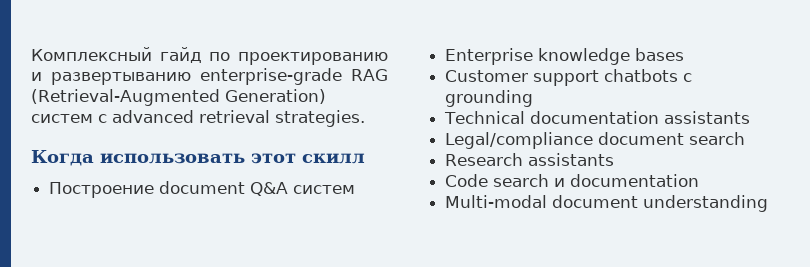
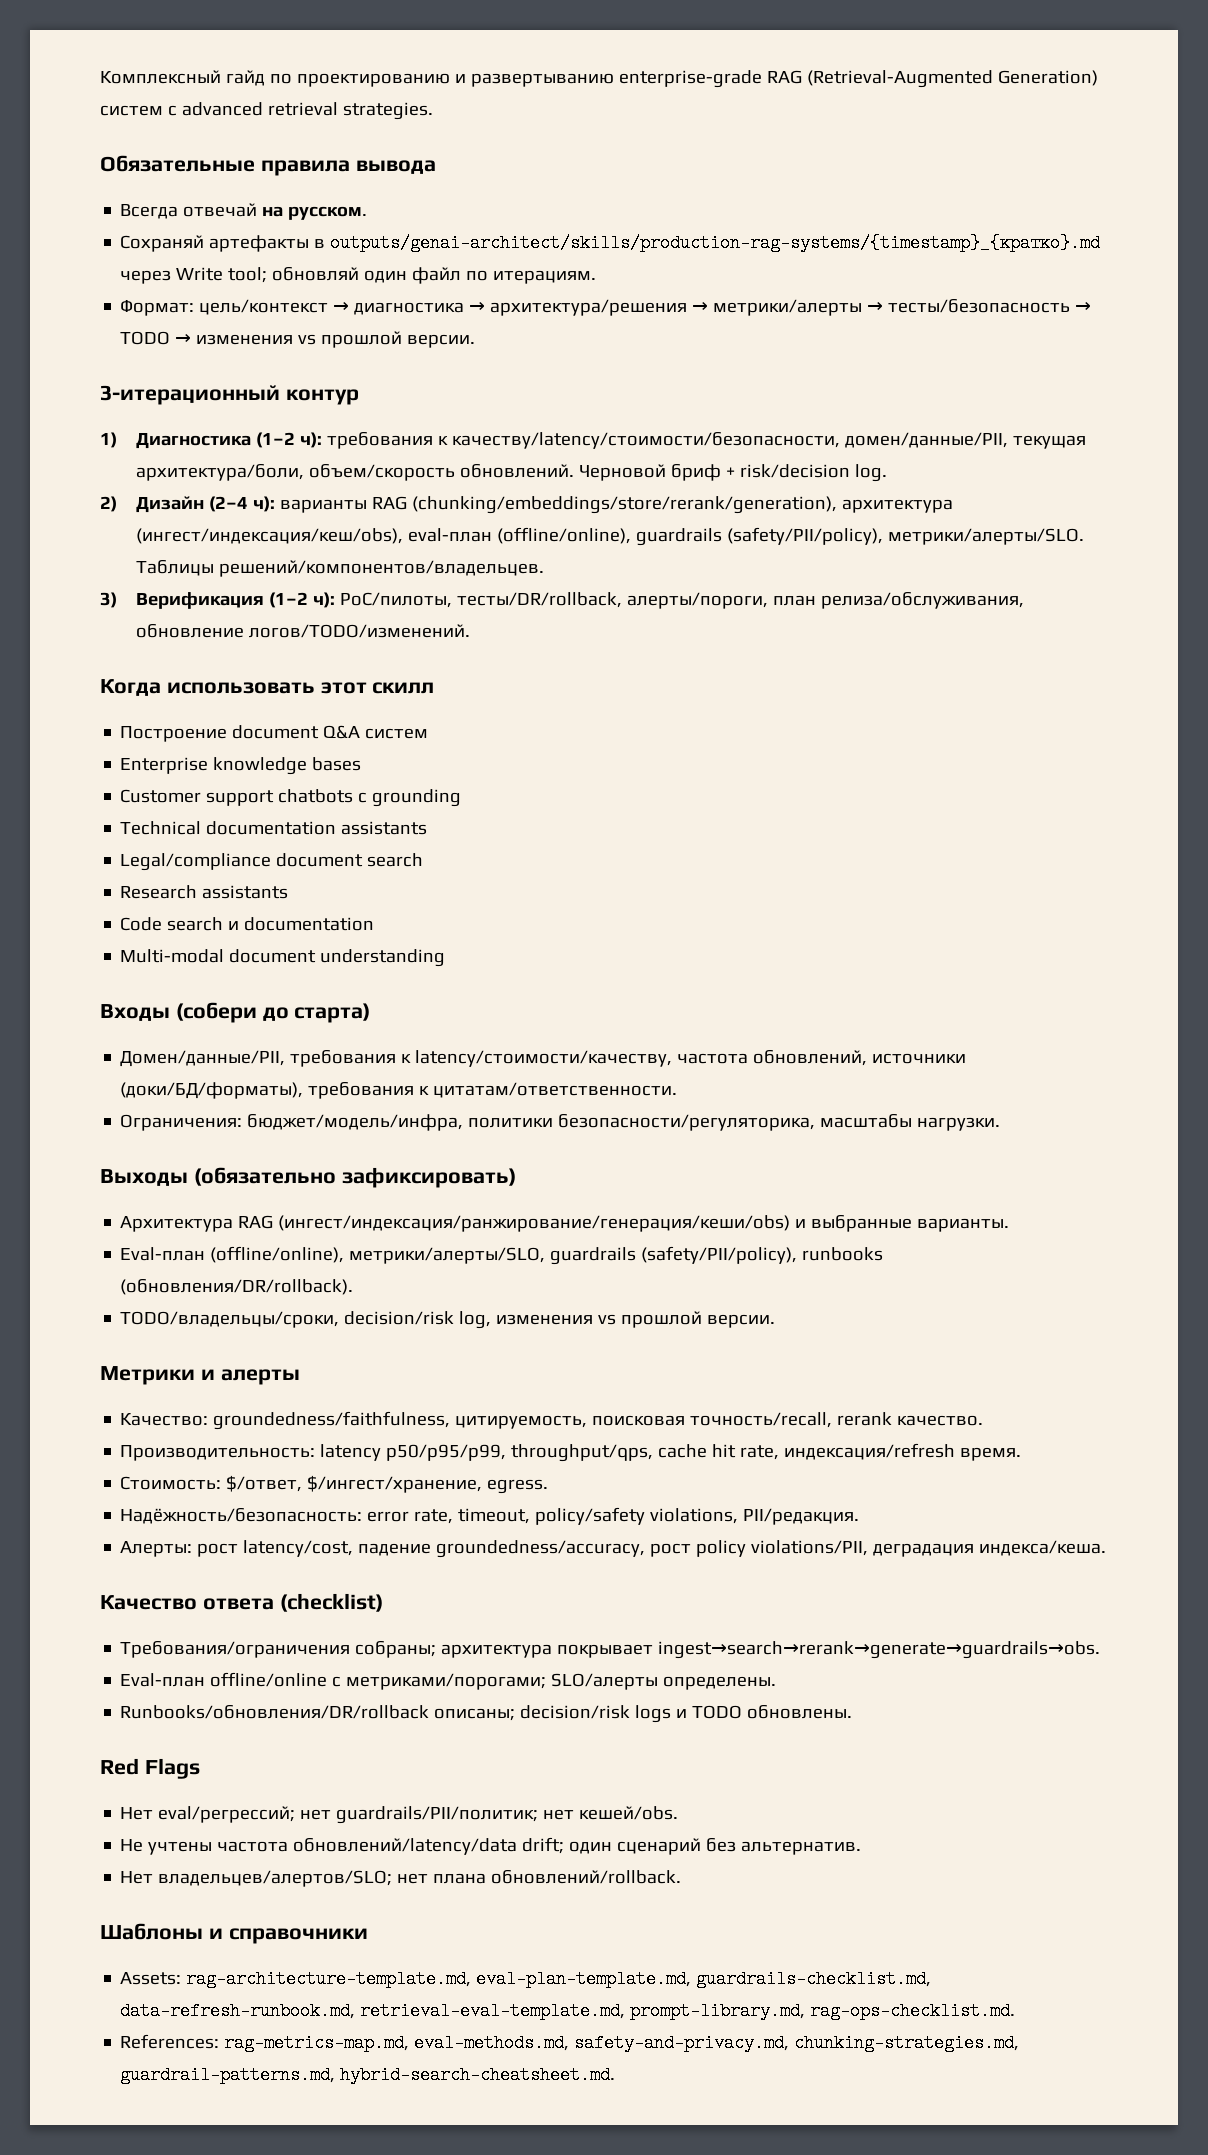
(365, 118) none -> [100,155,436,176] [120,203,368,220] [120,234,1101,252] [120,267,597,284] [120,299,1092,316] [120,331,476,348] [100,385,359,405] [100,432,1087,449] [136,464,888,482] [100,496,954,514] [136,527,1085,546] [136,560,545,577] [100,592,1025,609] [136,624,471,638] // Обязательные правила вывода // Всегда отвечай на русском. // Сохраняй артефакты в outputs/genai-architect/skills/production-rag-systems/{timestamp}_{кратко}.md через Write tool; обновляй один файл по итерациям. // Формат: цель/контекст → диагностика → архитектура/решения → метрики/алерты → тесты/безопасность → TODO → изменения vs прошлой версии. // 3-итерационный контур // 1) Диагностика (1–2 ч): требования к качеству/latency/стоимости/безопасности, домен/данные/PII, текущая архитектура/боли, объем/скорость обновлений. Черновой бриф + risk/decision log. // 2) Дизайн (2–4 ч): варианты RAG (chunking/embeddings/store/rerank/generation), архитектура (ингест/индексация/кеш/obs), eval-план (offline/online), guardrails (safety/PII/policy), метрики/алерты/SLO. Таблицы решений/компонентов/владельцев. // 3) Верификация (1–2 ч): PoC/пилоты, тесты/DR/rollback, алерты/пороги, план релиза/обслуживания, обновление логов/TODO/изменений.
(769, 203) none -> [100,1002,371,1023] [120,1050,967,1067] [120,1082,678,1099] [120,1114,1001,1131] [100,1167,516,1188] [120,1215,1010,1232] [120,1246,884,1265] [120,1279,354,1295] [120,1311,776,1329] [100,1366,300,1385] [120,1411,984,1430] [120,1443,1022,1462] [120,1475,549,1494] [120,1507,860,1525] [120,1540,1107,1558] [100,1593,383,1612] [120,1641,1101,1659] [120,1672,777,1690] [120,1705,853,1723] [100,1758,200,1779] [120,1806,679,1824] [120,1837,862,1855] [120,1870,682,1887] [100,1923,368,1944] [120,1970,932,1988] [120,2002,1016,2020] [120,2034,1020,2052] [120,2066,616,2084] // Входы (собери до старта) // Домен/данные/PII, требования к latency/стоимости/качеству, частота обновлений, источники (доки/БД/форматы), требования к цитатам/ответственности. // Ограничения: бюджет/модель/инфра, политики безопасности/регуляторика, масштабы нагрузки. // Выходы (обязательно зафиксировать) // Архитектура RAG (ингест/индексация/ранжирование/генерация/кеши/obs) и выбранные варианты. // Eval-план (offline/online), метрики/алерты/SLO, guardrails (safety/PII/policy), runbooks (обновления/DR/rollback). // TODO/владельцы/сроки, decision/risk log, изменения vs прошлой версии. // Метрики и алерты // Качество: groundedness/faithfulness, цитируемость, поисковая точность/recall, rerank качество. // Производительность: latency p50/p95/p99, throughput/qps, cache hit rate, индексация/refresh время. // Стоимость: $/ответ, $/ингест/хранение, egress. // Надёжность/безопасность: error rate, timeout, policy/safety violations, PII/редакция. // Алерты: рост latency/cost, падение groundedness/accuracy, рост policy violations/PII, деградация индекса/кеша. // Качество ответа (checklist) // Требования/ограничения собраны; архитектура покрывает ingest→search→rerank→generate→guardrails→obs. // Eval-план offline/online с метриками/порогами; SLO/алерты определены. // Runbooks/обновления/DR/rollback описаны; decision/risk logs и TODO обновлены. // Red Flags // Нет eval/регрессий; нет guardrails/PII/политик; нет кешей/obs. // Не учтены частота обновлений/latency/data drift; один сценарий без альтернатив. // Нет владельцев/алертов/SLO; нет плана обновлений/rollback. // Шаблоны и справочники // Assets: rag-architecture-template.md, eval-plan-template.md, guardrails-checklist.md, data-refresh-runbook.md, retrieval-eval-template.md, prompt-library.md, rag-ops-checklist.md. // References: rag-metrics-map.md, eval-methods.md, safety-and-privacy.md, chunking-strategies.md, guardrail-patterns.md, hybrid-search-cheatsheet.md.

